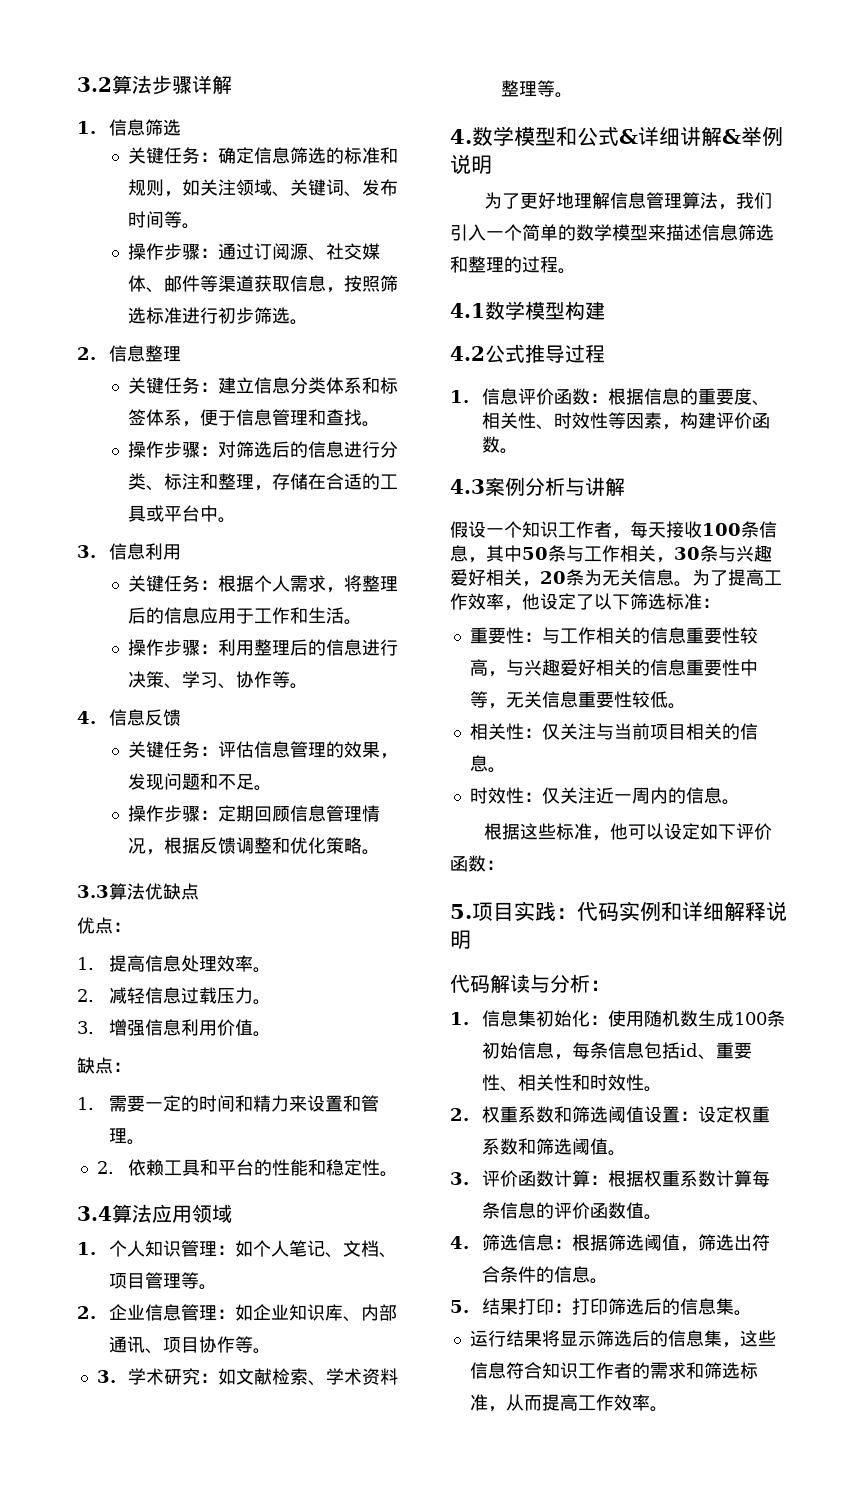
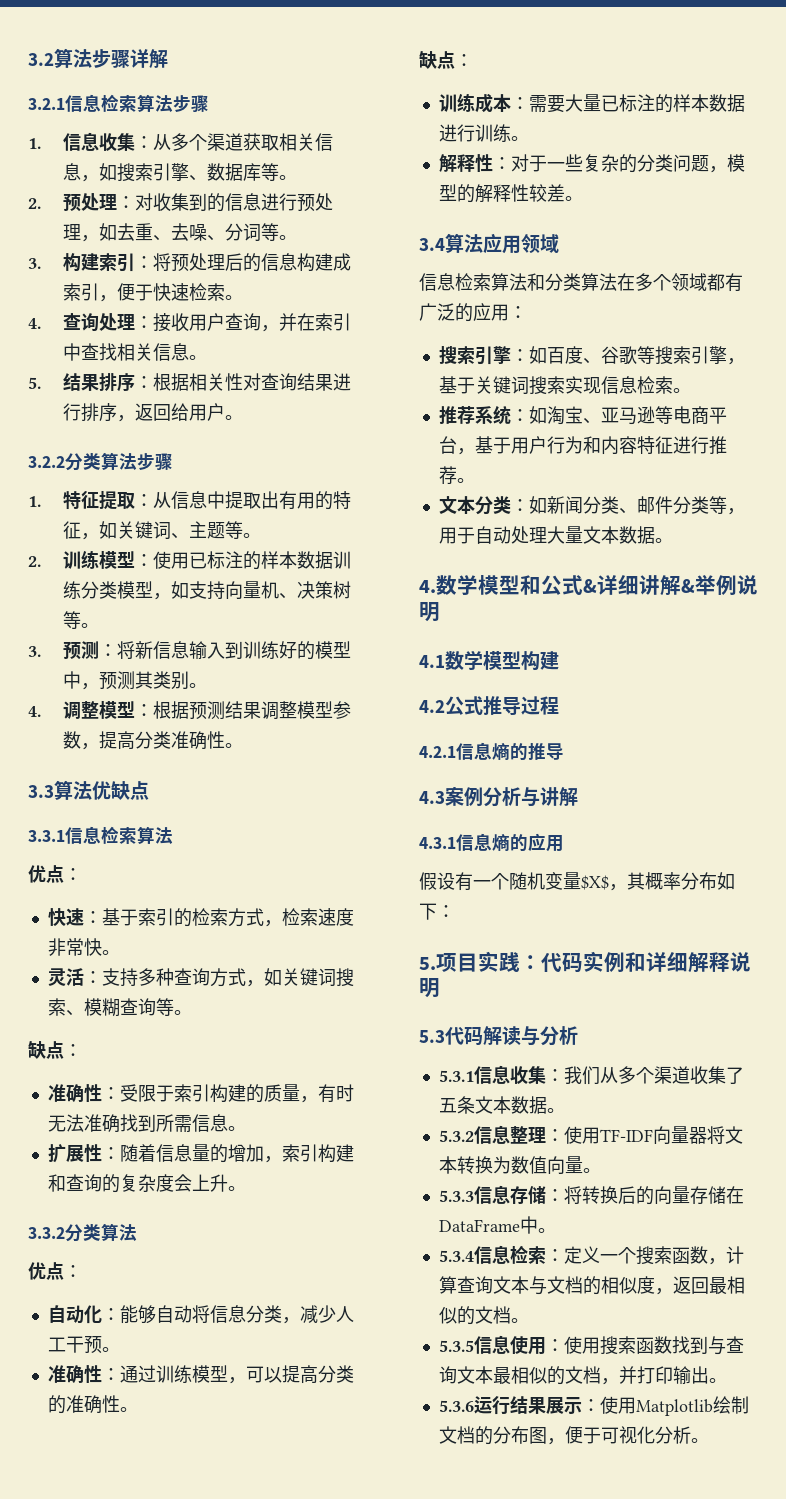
[77,119,181,136] [128,147,399,164] [128,179,399,197] [128,211,201,229] [128,243,381,261] [128,275,399,293] [128,307,309,325] [77,345,181,362] [128,377,399,394] [128,409,381,427] [128,441,399,458] [128,473,399,491] [128,505,237,523] [77,543,181,560] [128,575,399,593] [128,607,363,625] [128,639,399,656] [128,671,309,689] [77,709,181,726] [128,741,399,759] [128,773,273,791] [128,805,381,822] [128,837,381,855] [77,883,199,900] [77,917,131,934] [77,955,271,973] [77,987,271,1005] [77,1019,271,1037] [77,1057,131,1074] [77,1095,379,1112] [108,1128,145,1145] [96,1159,381,1176] 1.信息筛选 // 关键任务：确定信息筛选的标准和规则，如关注领域、关键词、发布时间等。 // 操作步骤：通过订阅源、社交媒体、邮件等渠道获取信息，按照筛选标准进行初步筛选。 // 2.信息整理 // 关键任务：建立信息分类体系和标签体系，便于信息管理和查找。 // 操作步骤：对筛选后的信息进行分类、标注和整理，存储在合适的工具或平台中。 // 3.信息利用 // 关键任务：根据个人需求，将整理后的信息应用于工作和生活。 // 操作步骤：利用整理后的信息进行决策、学习、协作等。 // 4.信息反馈 // 关键任务：评估信息管理的效果，发现问题和不足。 // 操作步骤：定期回顾信息管理情况，根据反馈调整和优化策略。 // 3.3算法优缺点 // 优点： // 1.提高信息处理效率。 // 2.减轻信息过载压力。 // 3.增强信息利用价值。 // 缺点： // 1.需要一定的时间和精力来设置和管理。 // 2.依赖工具和平台的性能和稳定性 -> [28,94,209,113] [28,132,334,151] [63,163,298,182] [28,193,334,212] [63,223,298,242] [28,253,352,272] [63,283,244,302] [28,313,352,332] [63,343,208,361] [28,373,352,392] [63,403,244,422] [28,452,173,471] [28,490,352,510] [63,521,262,540] [28,550,352,570] [63,581,352,600] [63,611,100,629] [28,641,352,660] [63,671,208,690] [28,701,352,720] [63,731,244,750] [28,780,149,800] [28,826,173,844] [28,865,82,883] [47,908,354,927] [47,938,120,956] [47,968,354,987] [47,998,192,1017] [28,1041,82,1059] [47,1084,354,1103] [47,1114,246,1133] [47,1144,354,1163] [47,1174,246,1193] [28,1223,137,1242] [28,1262,82,1280] [47,1305,354,1324] [47,1335,120,1354] [47,1365,354,1384] [47,1395,138,1414] [419,51,473,69] [438,93,745,113] [438,124,529,142] [438,154,745,173] [438,184,565,203] 3.2.1信息检索算法步骤 // 1.信息收集：从多个渠道获取相关信息，如搜索引擎、数据库等。 // 2.预处理：对收集到的信息进行预处理，如去重、去噪、分词等。 // 3.构建索引：将预处理后的信息构建成索引，便于快速检索。 // 4.查询处理：接收用户查询，并在索引中查找相关信息。 // 5.结果排序：根据相关性对查询结果进行排序，返回给用户。 // 3.2.2分类算法步骤 // 1.特征提取：从信息中提取出有用的特征，如关键词、主题等。 // 2.训练模型：使用已标注的样本数据训练分类模型，如支持向量机、决策树等。 // 3.预测：将新信息输入到训练好的模型中，预测其类别。 // 4.调整模型：根据预测结果调整模型参数，提高分类准确性。 // 3.3算法优缺点 // 3.3.1信息检索算法 // 优点： // 快速：基于索引的检索方式，检索速度非常快。 // 灵活：支持多种查询方式，如关键词搜索、模糊查询等。 // 缺点： // 准确性：受限于索引构建的质量，有时无法准确找到所需信息。 // 扩展性：随着信息量的增加，索引构建和查询的复杂度会上升。 // 3.3.2分类算法 // 优点： // 自动化：能够自动将信息分类，减少人工干预。 // 准确性：通过训练模型，可以提高分类的准确性。 // 缺点： // 训练成本：需要大量已标注的样本数据进行训练。 // 解释性：对于一些复杂的分类问题，模型的解释性较差
[77,1240,397,1258] [108,1272,217,1290] [77,1304,397,1322] [108,1336,271,1354] [96,1368,399,1386] [501,80,556,97] 1.个人知识管理：如个人笔记、文档、项目管理等。 // 2.企业信息管理：如企业知识库、内部通讯、项目协作等。 // 3.学术研究：如文献检索、学术资料整理等 -> [419,273,743,292] [419,303,527,322] [438,346,745,365] [438,376,691,395] [438,405,727,425] [438,436,727,455] [438,466,475,484] [438,496,745,515] [438,526,655,544] 信息检索算法和分类算法在多个领域都有广泛的应用： // 搜索引擎：如百度、谷歌等搜索引擎，基于关键词搜索实现信息检索。 // 推荐系统：如淘宝、亚马逊等电商平台，基于用户行为和内容特征进行推荐。 // 文本分类：如新闻分类、邮件分类等，用于自动处理大量文本数据
[483,192,772,210] [450,224,774,241] [450,256,576,274] // 为了更好地理解信息管理算法，我们引入一个简单的数学模型来描述信息筛选和整理的过程。 -> (440, 612) none
[450,388,770,406] [481,412,770,430] [481,436,518,454] 1.信息评价函数：根据信息的重要度、相关性、时效性等因素，构建评价函数。 -> [419,742,564,760] 4.2.1信息熵的推导
[450,521,777,539] [450,545,772,563] [450,569,782,587] [450,593,720,611] [469,627,758,644] [469,659,758,677] [469,691,686,709] [469,723,758,740] [469,755,506,773] [469,787,740,805] [483,823,772,841] [450,855,486,872] 假设一个知识工作者，每天接收100条信息，其中50条与工作相关，30条与兴趣爱好相关，20条为无关信息。为了提高工作效率，他设定了以下筛选标准： // 重要性：与工作相关的信息重要性较高，与兴趣爱好相关的信息重要性中等，无关信息重要性较低。 // 相关性：仅关注与当前项目相关的信息。 // 时效性：仅关注近一周内的信息。 // 根据这些标准，他可以设定如下评价函数 -> [419,833,564,852] [419,872,735,891] [419,903,437,920] 4.3.1信息熵的应用 // 假设有一个随机变量$X$，其概率分布如下
(471, 939) none -> [419,1030,445,1043] 5.3
[590,980,610,991] [450,1010,785,1027] [481,1042,752,1060] [481,1074,662,1092] [450,1106,770,1123] [481,1138,626,1156] [450,1170,770,1187] [481,1202,662,1220] [450,1234,770,1252] [481,1266,608,1284] [450,1298,752,1316] [469,1330,776,1348] [469,1362,758,1379] [469,1394,650,1412] ： // 1.信息集初始化：使用随机数生成100条初始信息，每条信息包括id、重要性、相关性和时效性。 // 2.权重系数和筛选阈值设置：设定权重系数和筛选阈值。 // 3.评价函数计算：根据权重系数计算每条信息的评价函数值。 // 4.筛选信息：根据筛选阈值，筛选出符合条件的信息。 // 5.结果打印：打印筛选后的信息集。 // 运行结果将显示筛选后的信息集，这些信息符合知识工作者的需求和筛选标准，从而提高工作效率 -> [438,1065,744,1085] [438,1096,565,1114] [438,1125,743,1144] [438,1156,601,1174] [438,1185,744,1205] [438,1216,556,1234] [438,1245,744,1265] [438,1276,745,1295] [438,1306,529,1325] [438,1335,744,1355] [438,1366,727,1385] [438,1396,749,1416] [438,1426,691,1445] // 5.3.1信息收集：我们从多个渠道收集了五条文本数据。 // 5.3.2信息整理：使用TF-IDF向量器将文本转换为数值向量。 // 5.3.3信息存储：将转换后的向量存储在DataFrame中。 // 5.3.4信息检索：定义一个搜索函数，计算查询文本与文档的相似度，返回最相似的文档。 // 5.3.5信息使用：使用搜索函数找到与查询文本最相似的文档，并打印输出。 // 5.3.6运行结果展示：使用Matplotlib绘制文档的分布图，便于可视化分析

